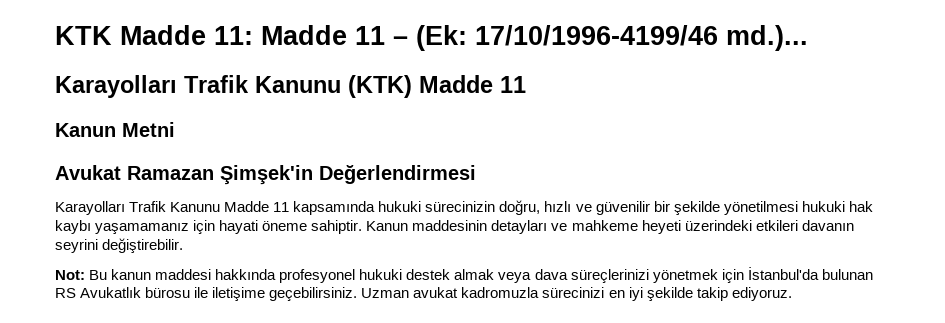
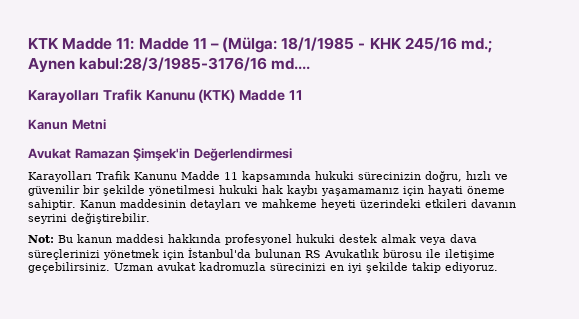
[416,25,808,51] (Ek: 17/10/1996-4199/46 md.)... -> [222,37,493,53] [28,57,311,73] (Mülga: 18/1/1985 - KHK 245/16 md.; Aynen kabul:28/3/1985-3176/16 md....

